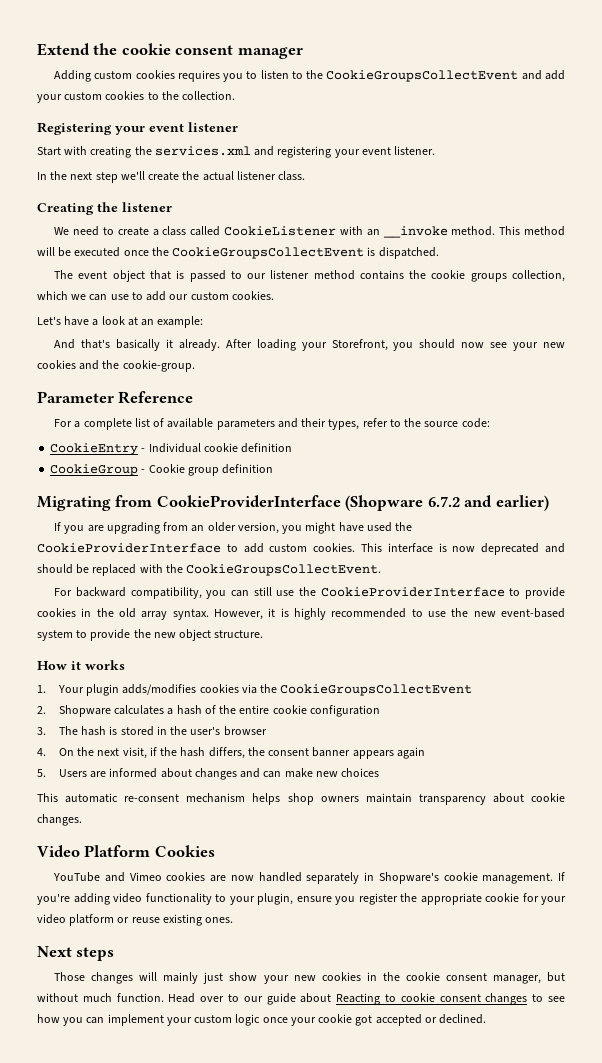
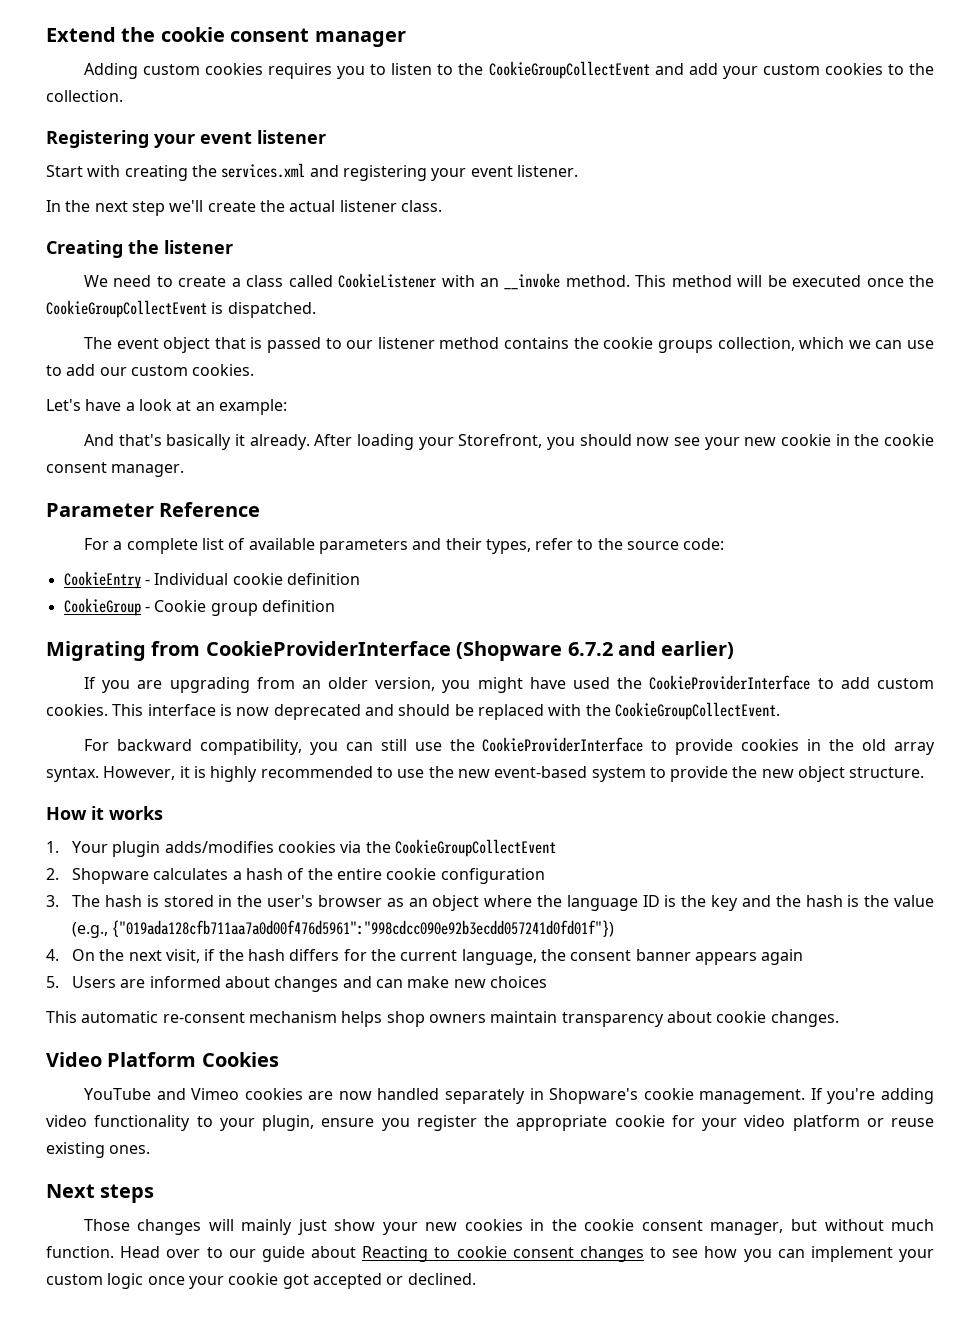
[326,70,519,82] CookieGroupsCollectEvent -> [488,61,650,79] CookieGroupCollectEvent
[172,247,365,259] CookieGroupsCollectEvent -> [46,300,207,318] CookieGroupCollectEvent
[37,360,195,372] cookies and the cookie-group. -> [780,434,934,446] [46,462,185,477] cookie in the cookie consent manager.
[186,564,382,576] CookieGroupsCollectEvent. -> [614,702,780,720] CookieGroupCollectEvent.
[280,684,473,696] CookieGroupsCollectEvent -> [395,839,557,857] CookieGroupCollectEvent
(267, 731) none -> [386,895,935,911] [72,920,615,938] as an object where the language ID is the key and the hash is the value (e.g., {"019ada128cfb711aa7a0d00f476d5961":"998cdcc090e92b3ecdd057241d0fd01f"})
[208,747,245,759] differs, -> [289,949,537,965] differs for the current language,

